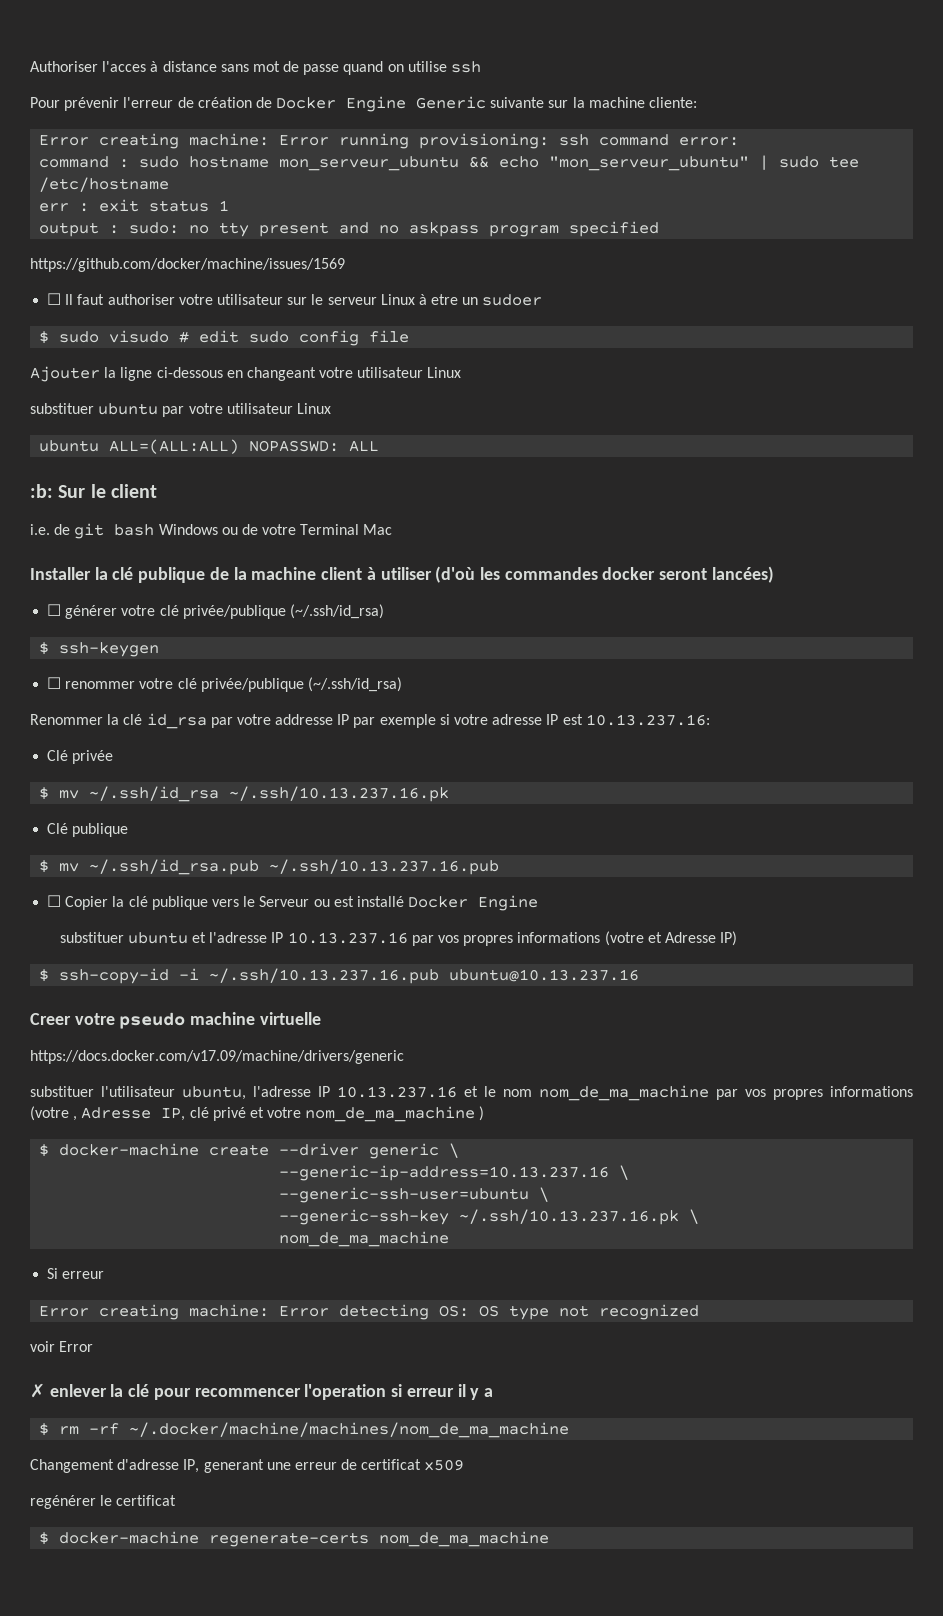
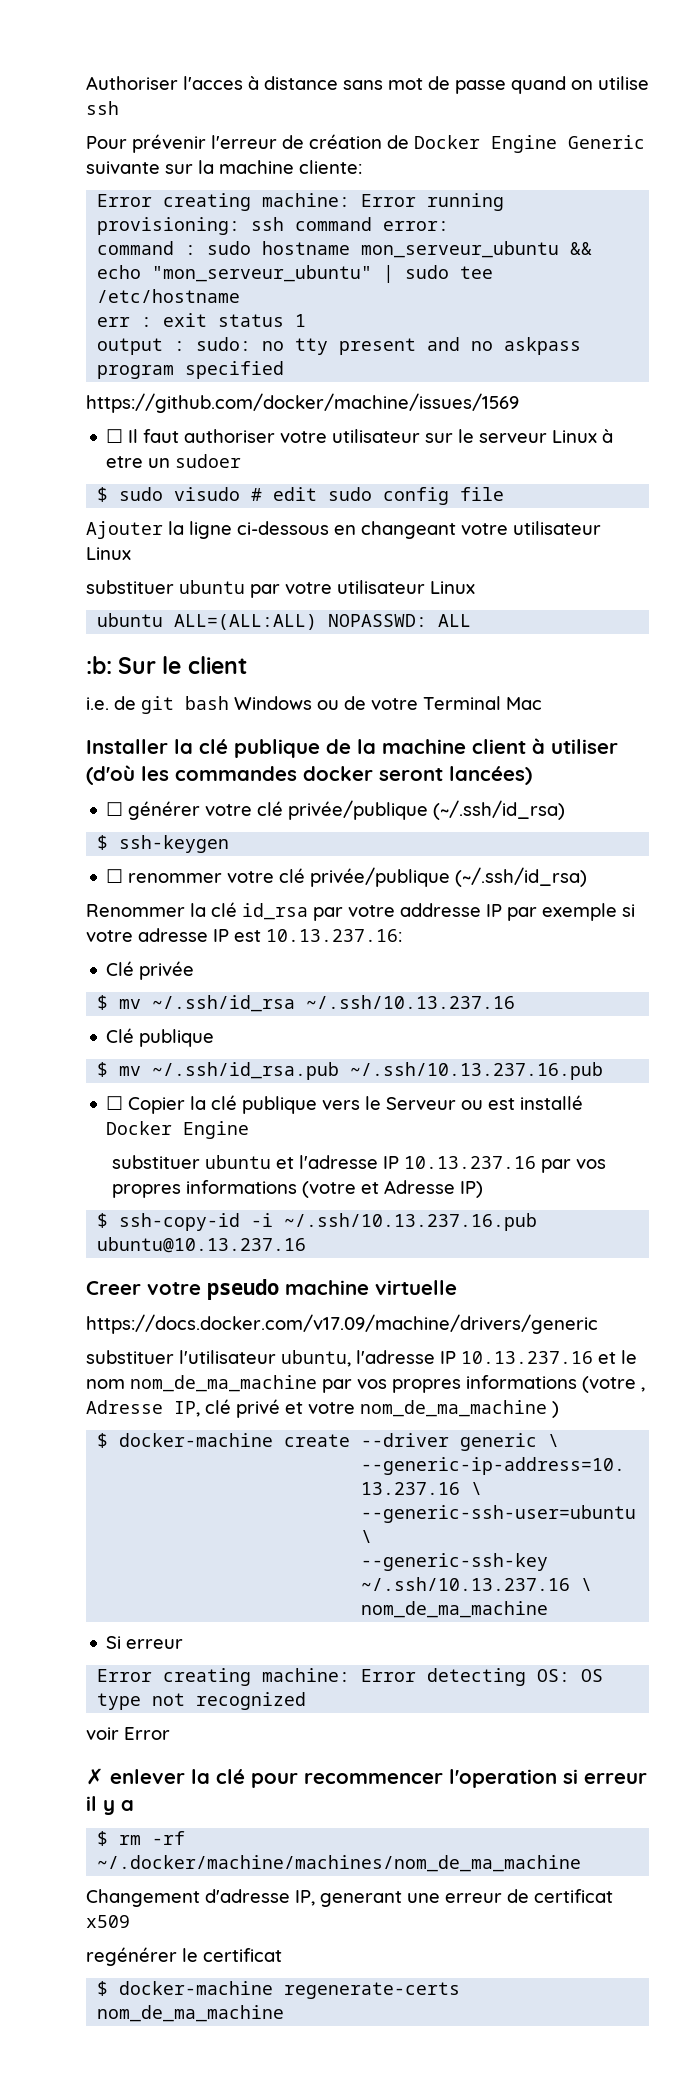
[229,786,450,802] ~/.ssh/10.13.237.16.pk -> [306,995,516,1009] ~/.ssh/10.13.237.16
[459,1209,680,1225] ~/.ssh/10.13.237.16.pk -> [361,1577,571,1591] ~/.ssh/10.13.237.16

